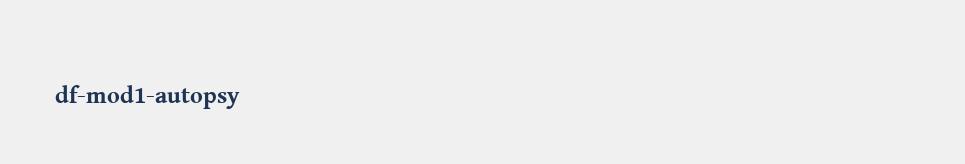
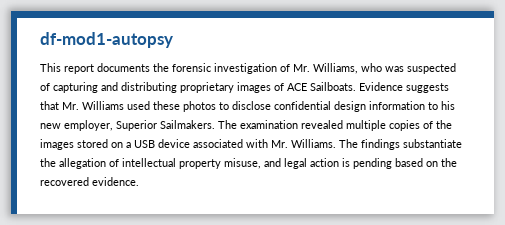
(240, 97) none -> [40,63,456,74] [40,82,449,93] [40,101,455,112] [40,120,452,131] [40,139,462,150] [40,158,457,169] [40,177,139,186] // This report documents the forensic investigation of Mr. Williams, who was suspected of capturing and distributing proprietary images of ACE Sailboats. Evidence suggests that Mr. Williams used these photos to disclose confidential design information to his new employer, Superior Sailmakers. The examination revealed multiple copies of the images stored on a USB device associated with Mr. Williams. The findings substantiate the allegation of intellectual property misuse, and legal action is pending based on the recovered evidence.

